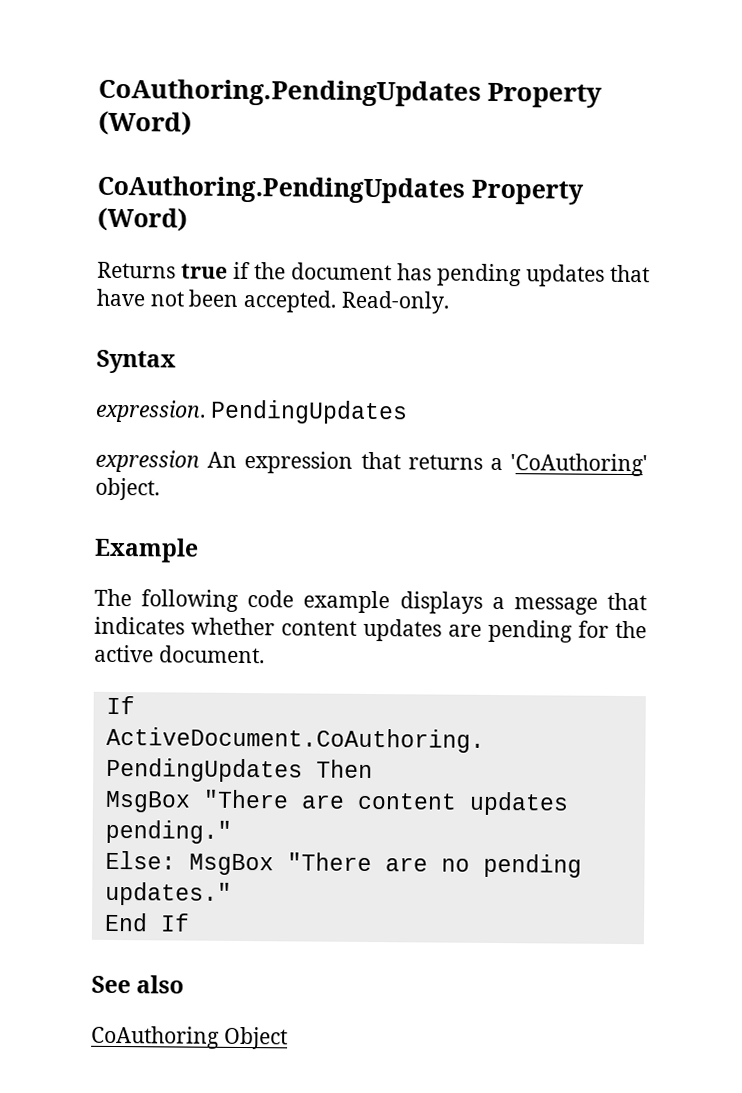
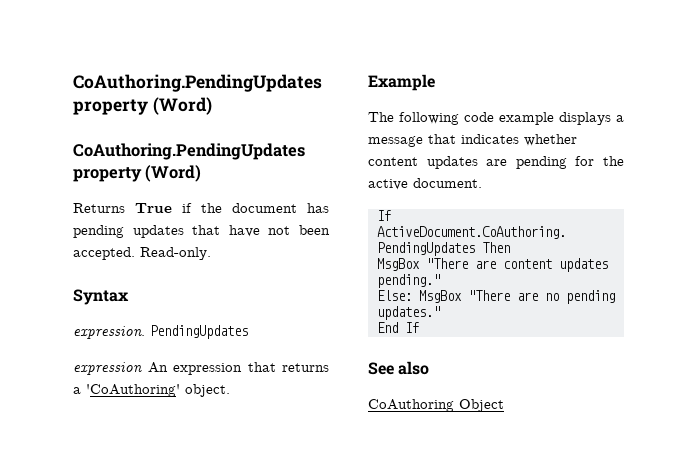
[98,78,602,108] CoAuthoring.PendingUpdates Property -> [73,74,322,92] [73,99,148,115] CoAuthoring.PendingUpdates property
[470,179,584,205] Property -> [73,167,142,182] property
[181,263,228,279] true -> [135,203,172,213] True

